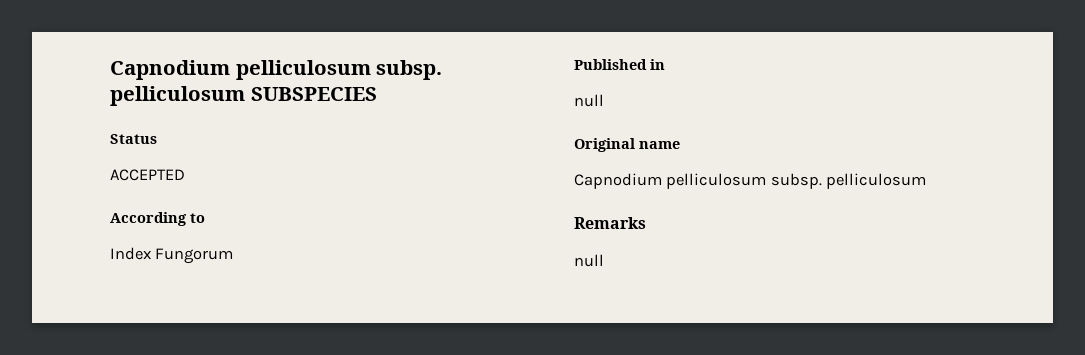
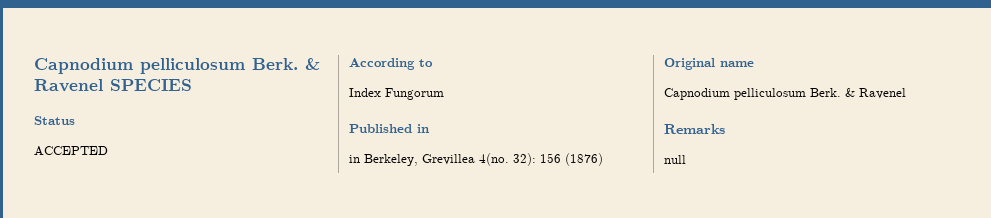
[110,60,443,80] [110,86,377,106] Capnodium pelliculosum subsp. pelliculosum SUBSPECIES -> [34,58,320,74] [34,79,192,92] Capnodium pelliculosum Berk. & Ravenel SPECIES
[574,94,604,107] null -> [349,153,603,166] in Berkeley, Grevillea 4(no. 32): 156 (1876)
[770,173,927,189] subsp. pelliculosum -> [810,88,906,99] Berk. & Ravenel

